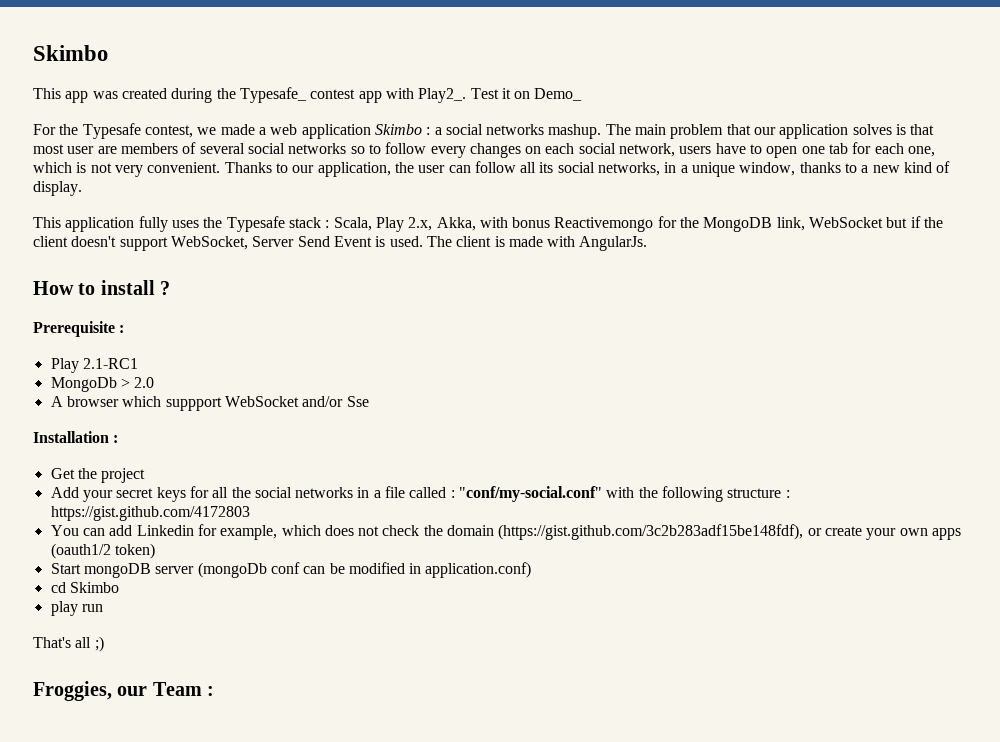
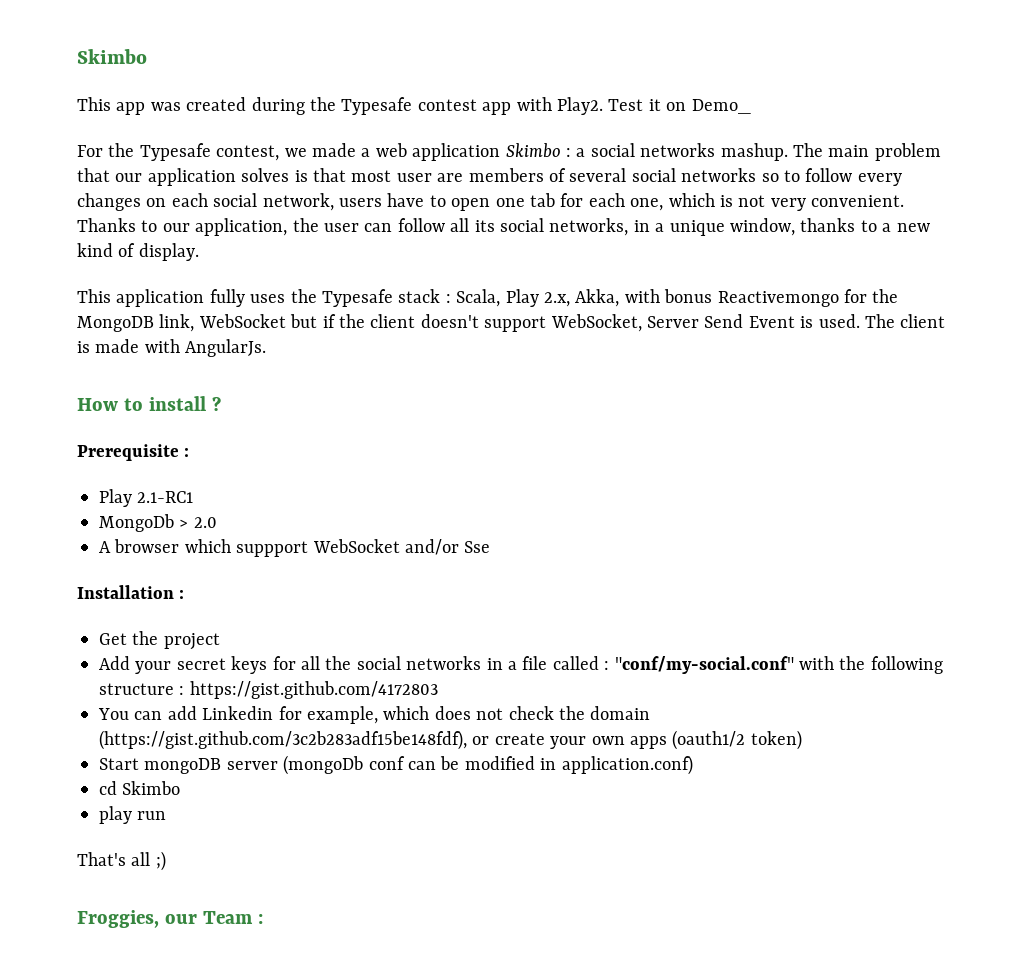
[239,87,307,103] Typesafe_ -> [341,97,413,115] Typesafe
[418,88,467,103] Play2_. -> [556,97,603,115] Play2.

